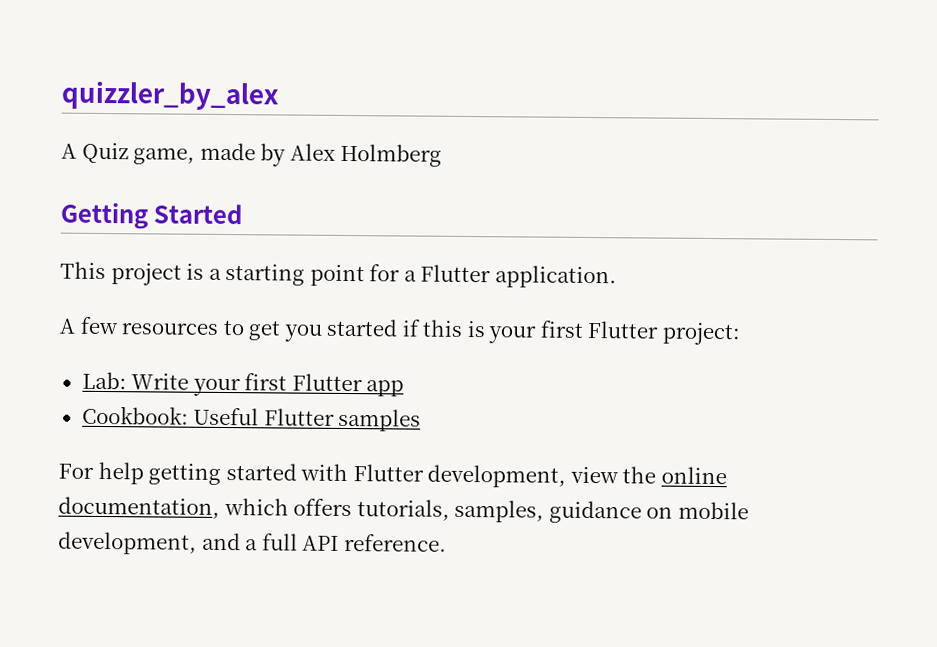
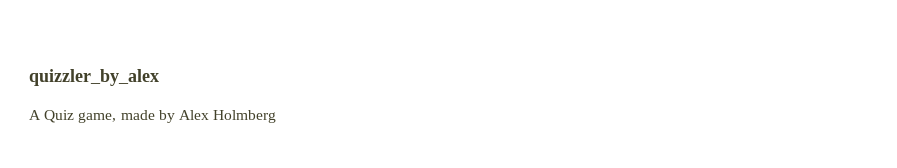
[60,202,243,230] [60,261,617,289] [59,316,741,346] [81,371,405,397] [81,405,422,432] [58,461,727,488] [58,496,749,524] [58,531,447,555] // Getting Started // This project is a starting point for a Flutter application. // A few resources to get you started if this is your first Flutter project: // Lab: Write your first Flutter app // Cookbook: Useful Flutter samples // For help getting started with Flutter development, view the online documentation, which offers tutorials, samples, guidance on mobile development, and a full API reference. -> (277, 116) none

